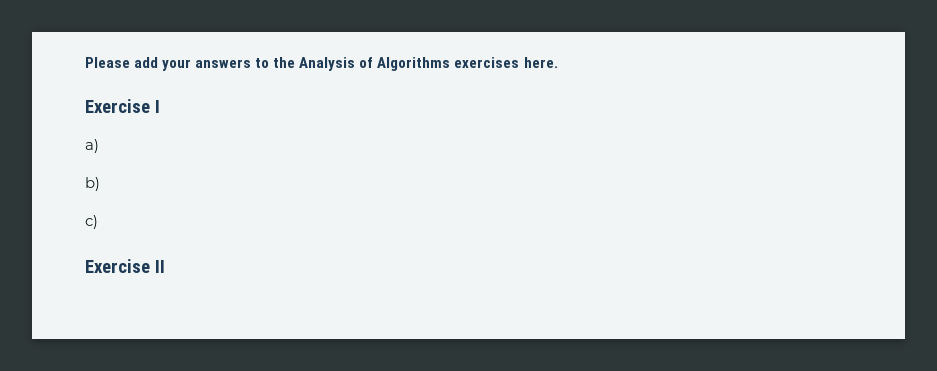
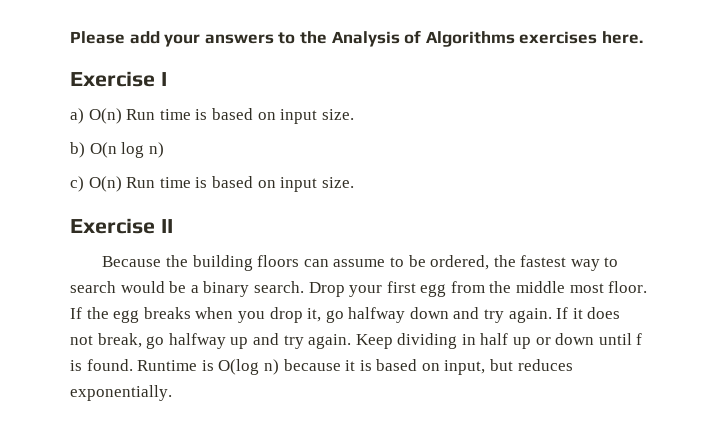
[85,177,100,191] [85,215,98,229] [85,259,165,273] // b) // c) // Exercise II -> [88,108,354,124] [70,142,164,158] [70,176,354,192] [70,218,173,234] [102,255,619,271] [70,281,648,297] [70,307,621,323] [70,333,643,349] [70,359,573,375] [70,385,172,401] O(n) Run time is based on input size. // b) O(n log n) // c) O(n) Run time is based on input size. // Exercise II // Because the building floors can assume to be ordered, the fastest way to search would be a binary search. Drop your first egg from the middle most floor. If the egg breaks when you drop it, go halfway down and try again. If it does not break, go halfway up and try again. Keep dividing in half up or down until f is found. Runtime is O(log n) because it is based on input, but reduces exponentially.

